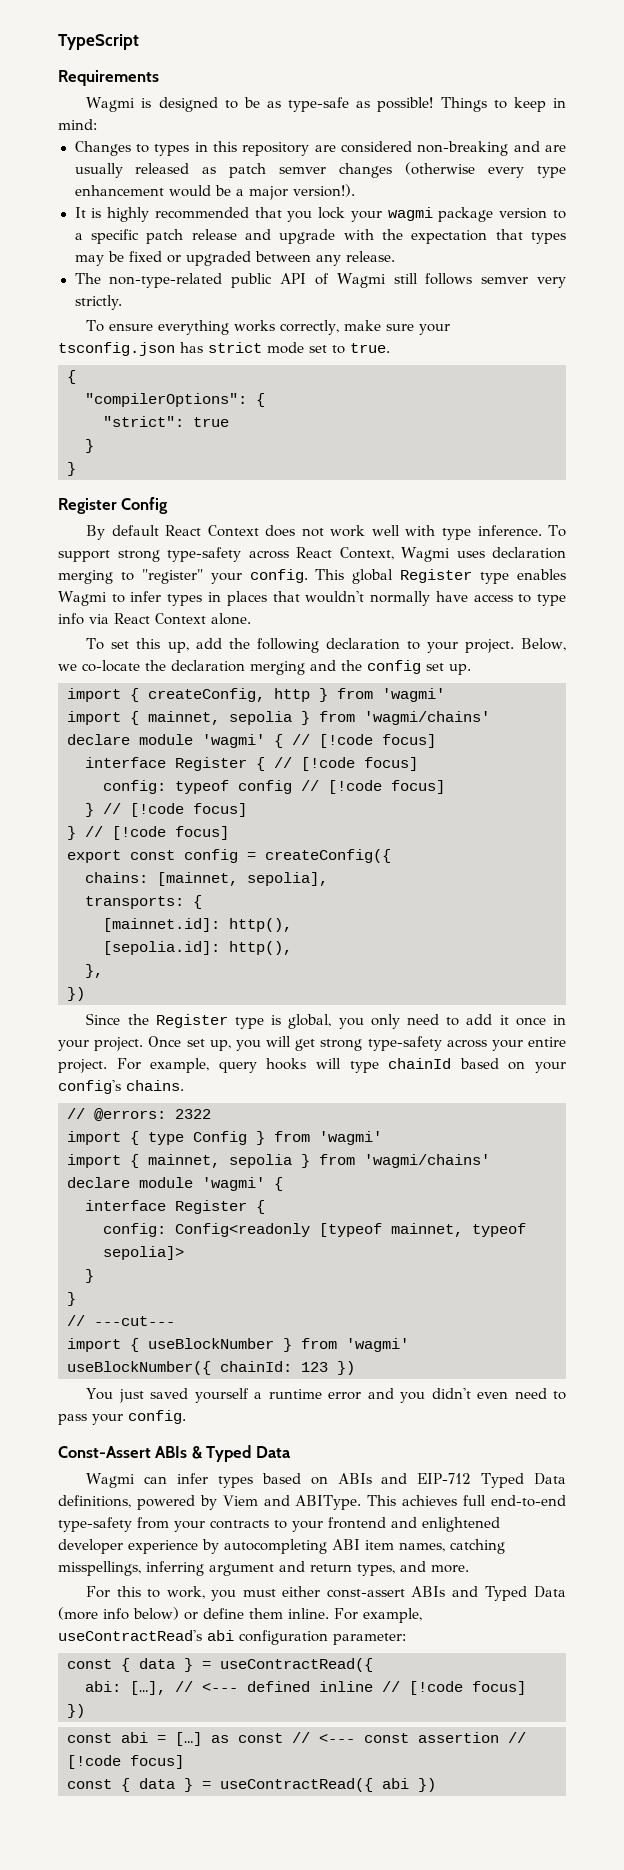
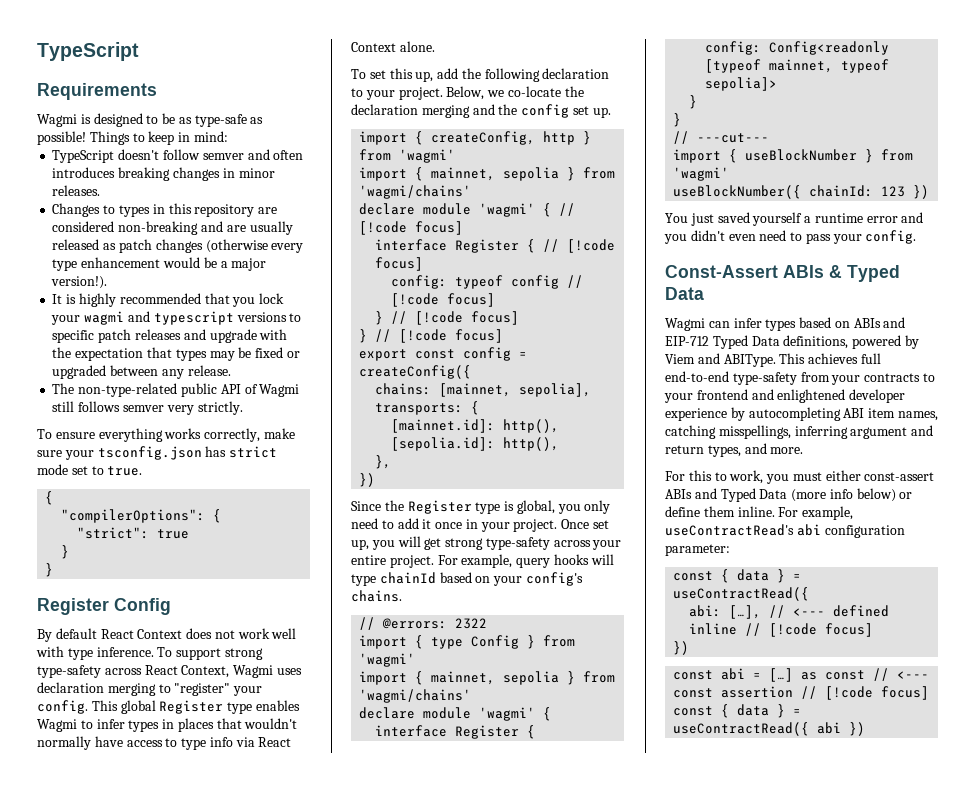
(97, 124) none -> [52,149,304,163] [52,167,275,181] [52,185,101,196] // TypeScript doesn't follow semver and often introduces breaking changes in minor releases.
[279,167,327,174] semver -> (152, 246) none
[438,207,566,222] [74,233,83,240] package version to a -> [127,311,302,325] and typescript versions to
[191,229,237,240] release -> [134,329,181,340] releases

